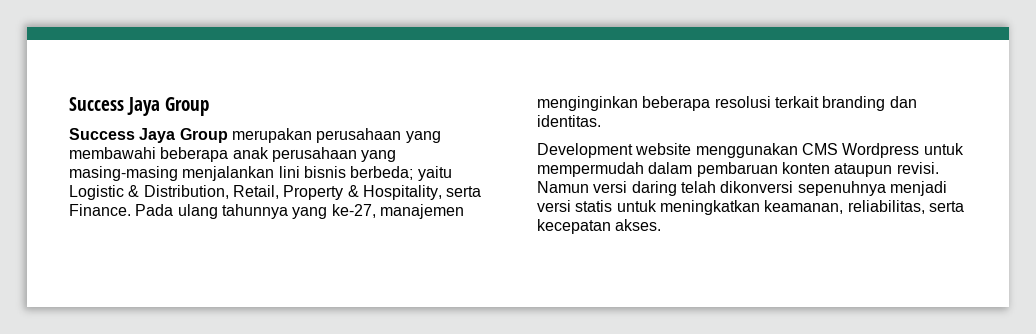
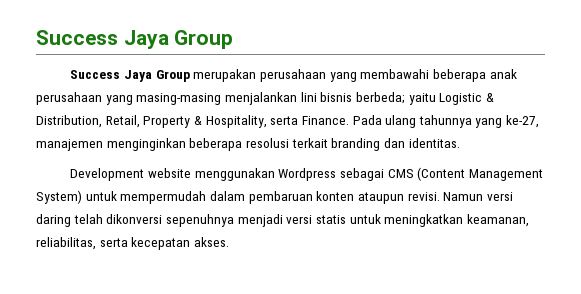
[801,143,920,158] CMS Wordpress -> [278,167,543,181] [36,190,82,204] Wordpress sebagai CMS (Content Management System)

